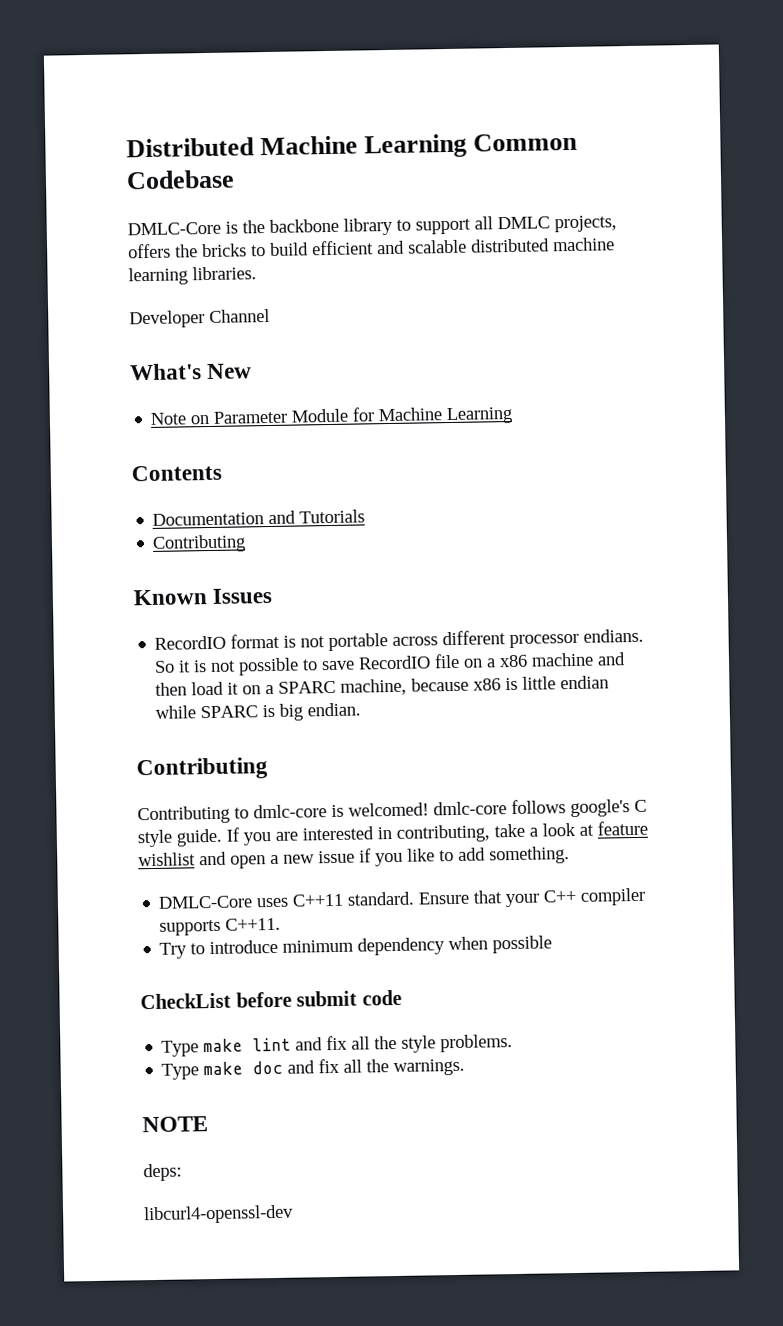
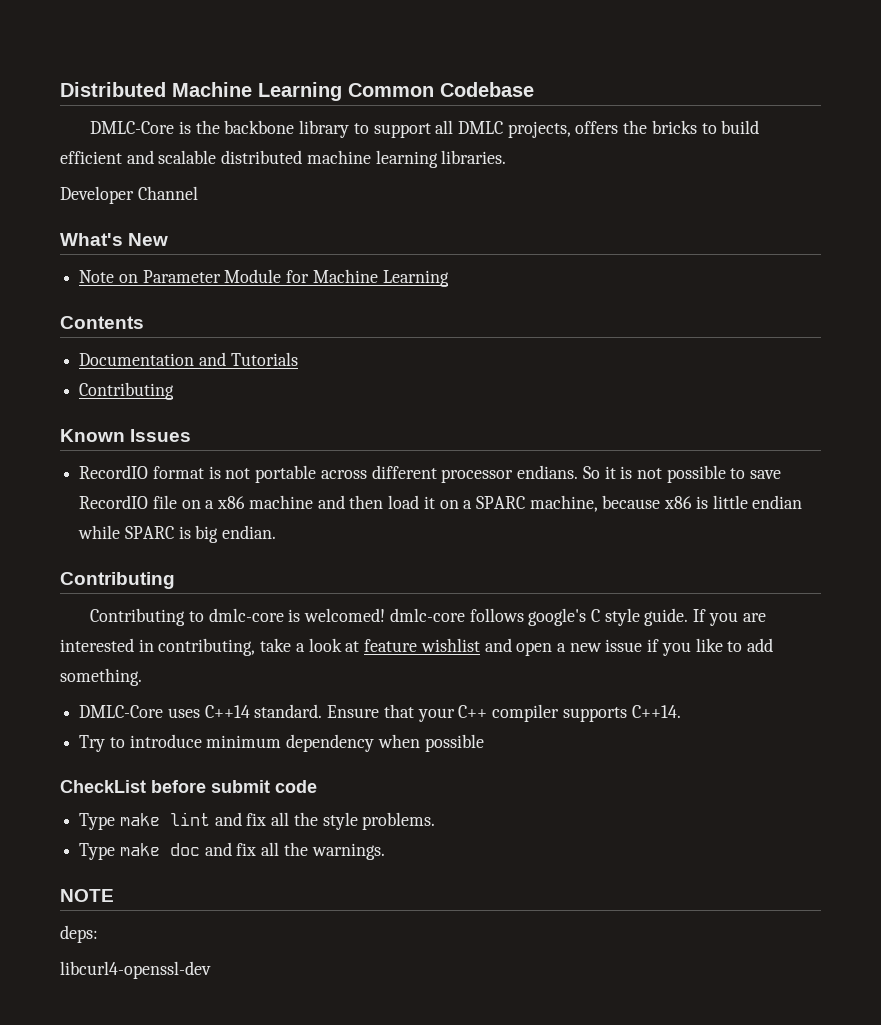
[292,893,345,907] C++11 -> [204,705,250,718] C++14
[225,917,282,931] C++11. -> [631,705,681,718] C++14.

